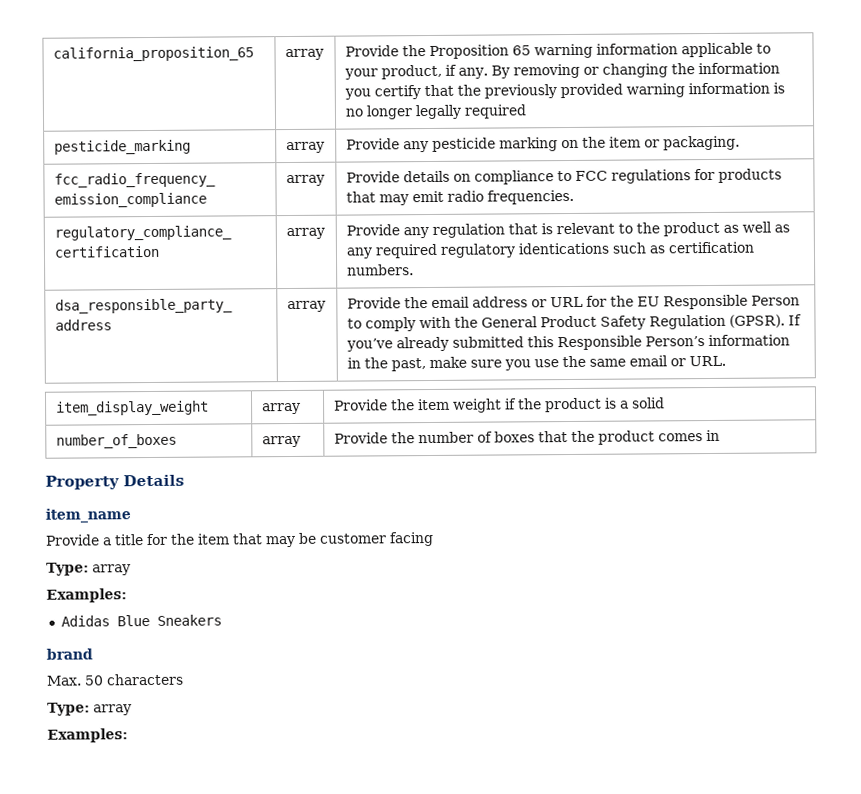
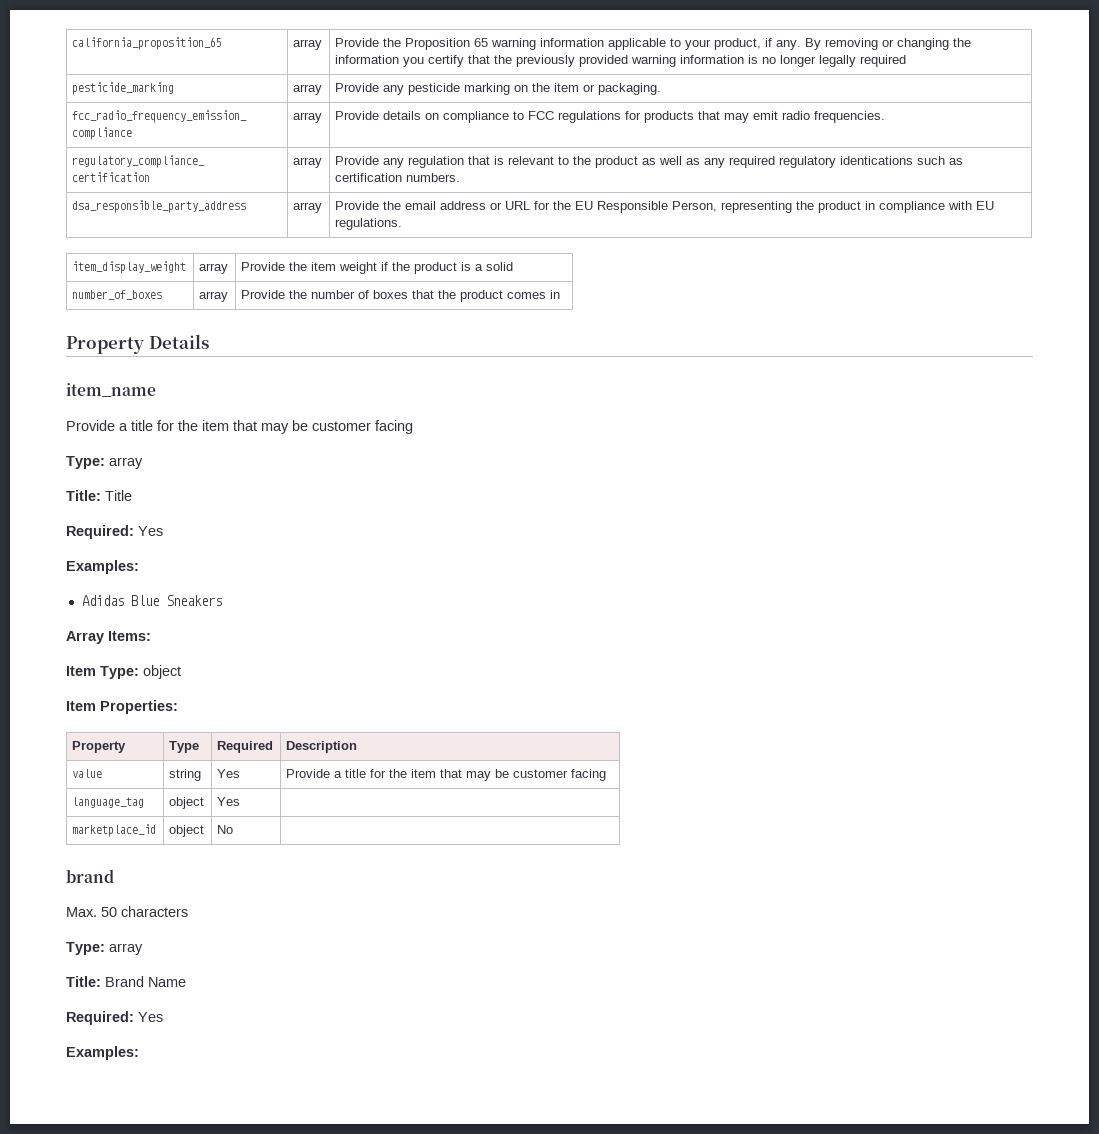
[750,295,800,306] [346,314,802,332] [345,334,790,352] [346,355,726,372] Person to comply with the General Product Safety Regulation (GPSR). If you’ve already submitted this Responsible Person’s information in the past, make sure you use the same email or URL. -> [672,201,995,213] [335,218,403,230] Person, representing the product in compliance with EU regulations.
(131, 570) none -> [66,490,132,501] [66,525,163,539] // Title: Title // Required: Yes
(222, 620) none -> [66,631,151,644] [66,665,181,679] [66,700,178,714] [72,741,127,753] [169,741,200,753] [217,741,274,753] [286,741,358,753] [72,769,103,778] [169,769,202,781] [217,769,241,778] [286,769,607,781] [72,797,145,808] [169,797,205,809] [217,797,241,806] [72,824,157,837] [169,825,205,837] [217,825,234,834] // Array Items: // Item Type: object // Item Properties: // Property | Type | Required | Description // value | string | Yes | Provide a title for the item that may be customer facing // language_tag | object | Yes | // marketplace_id | object | No |
(132, 710) none -> [66,976,186,987] [66,1011,163,1025] // Title: Brand Name // Required: Yes

